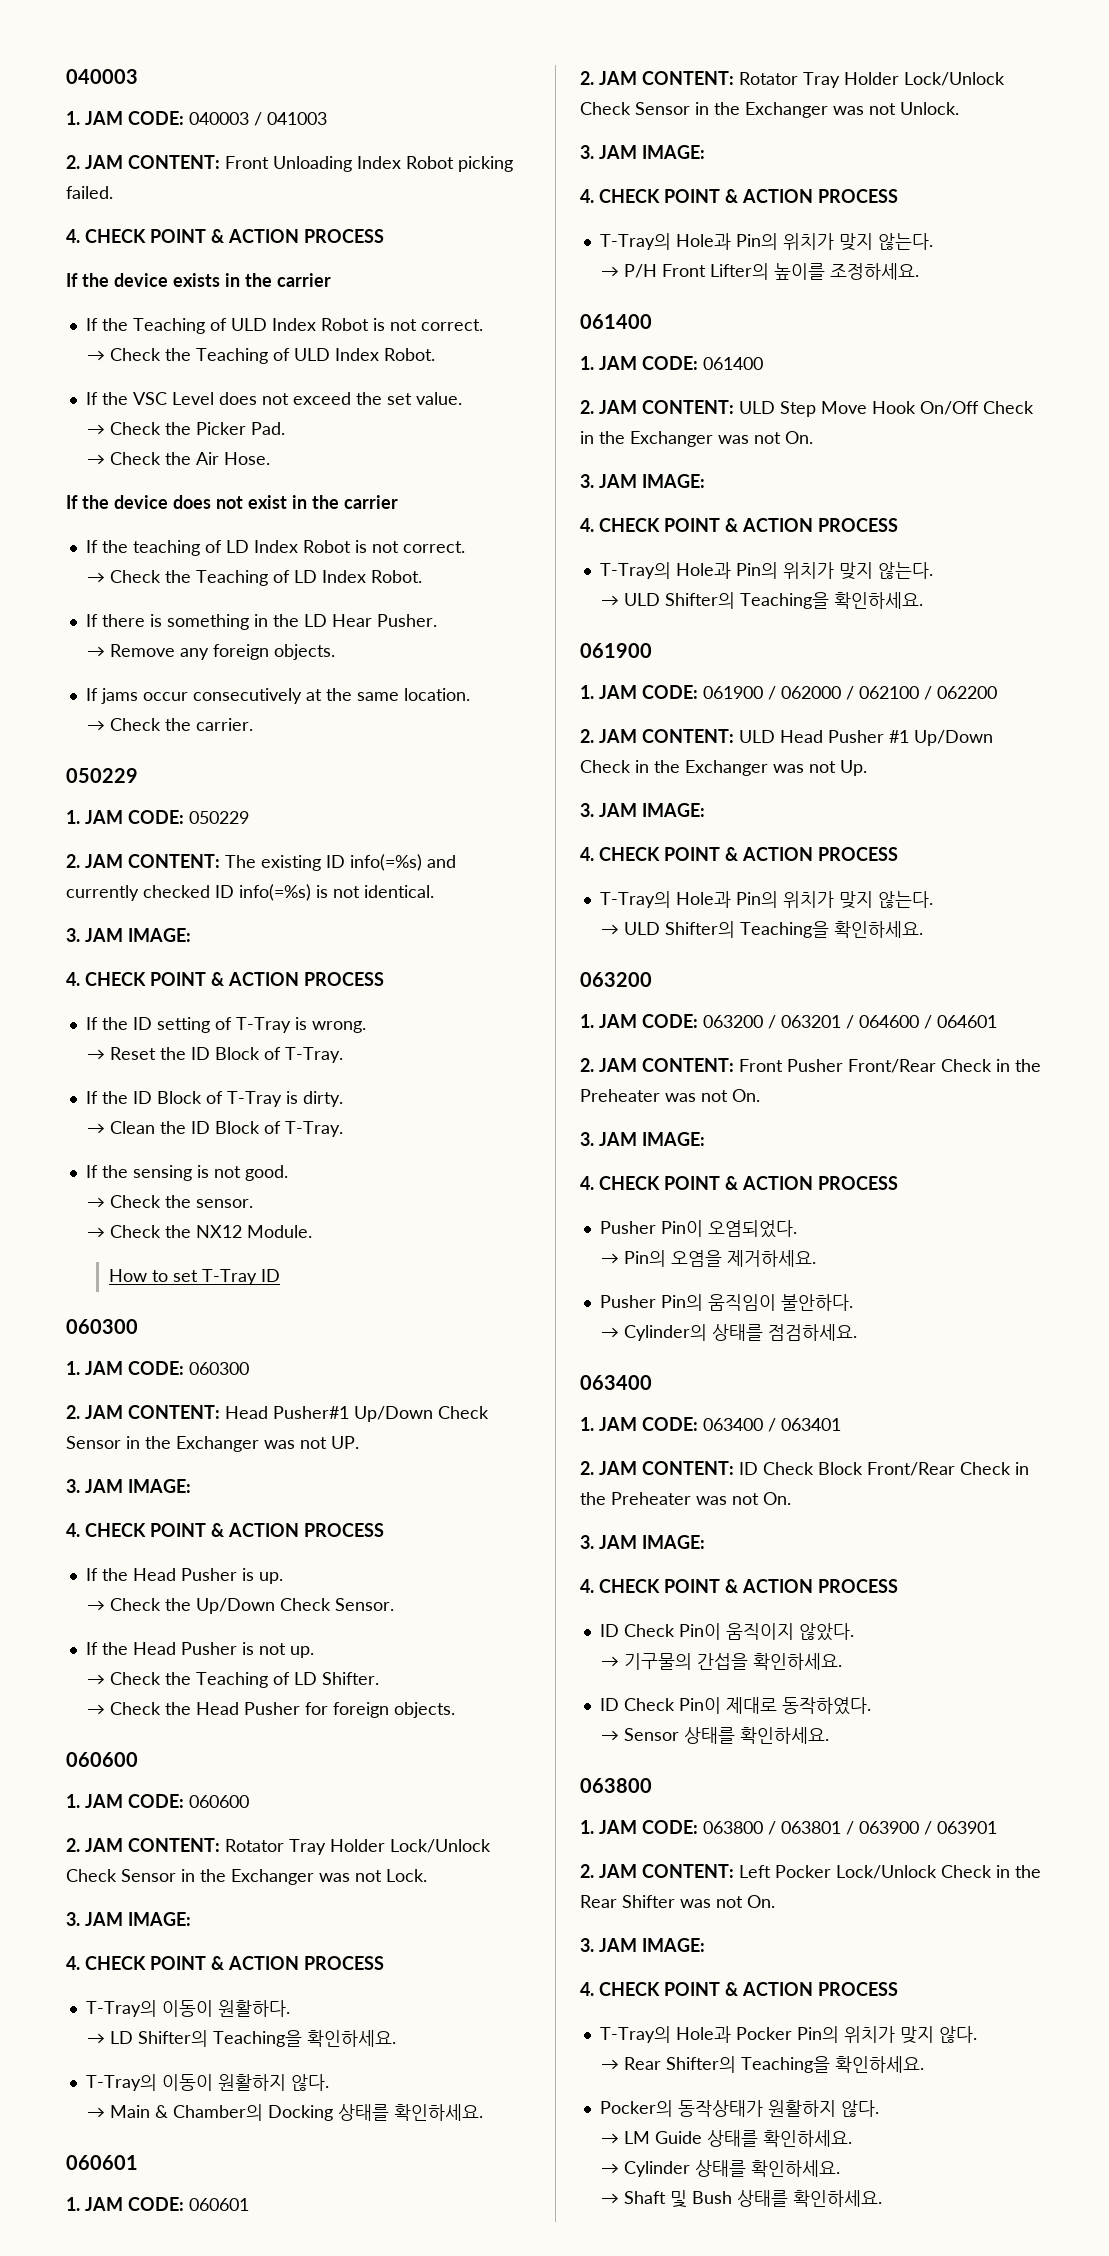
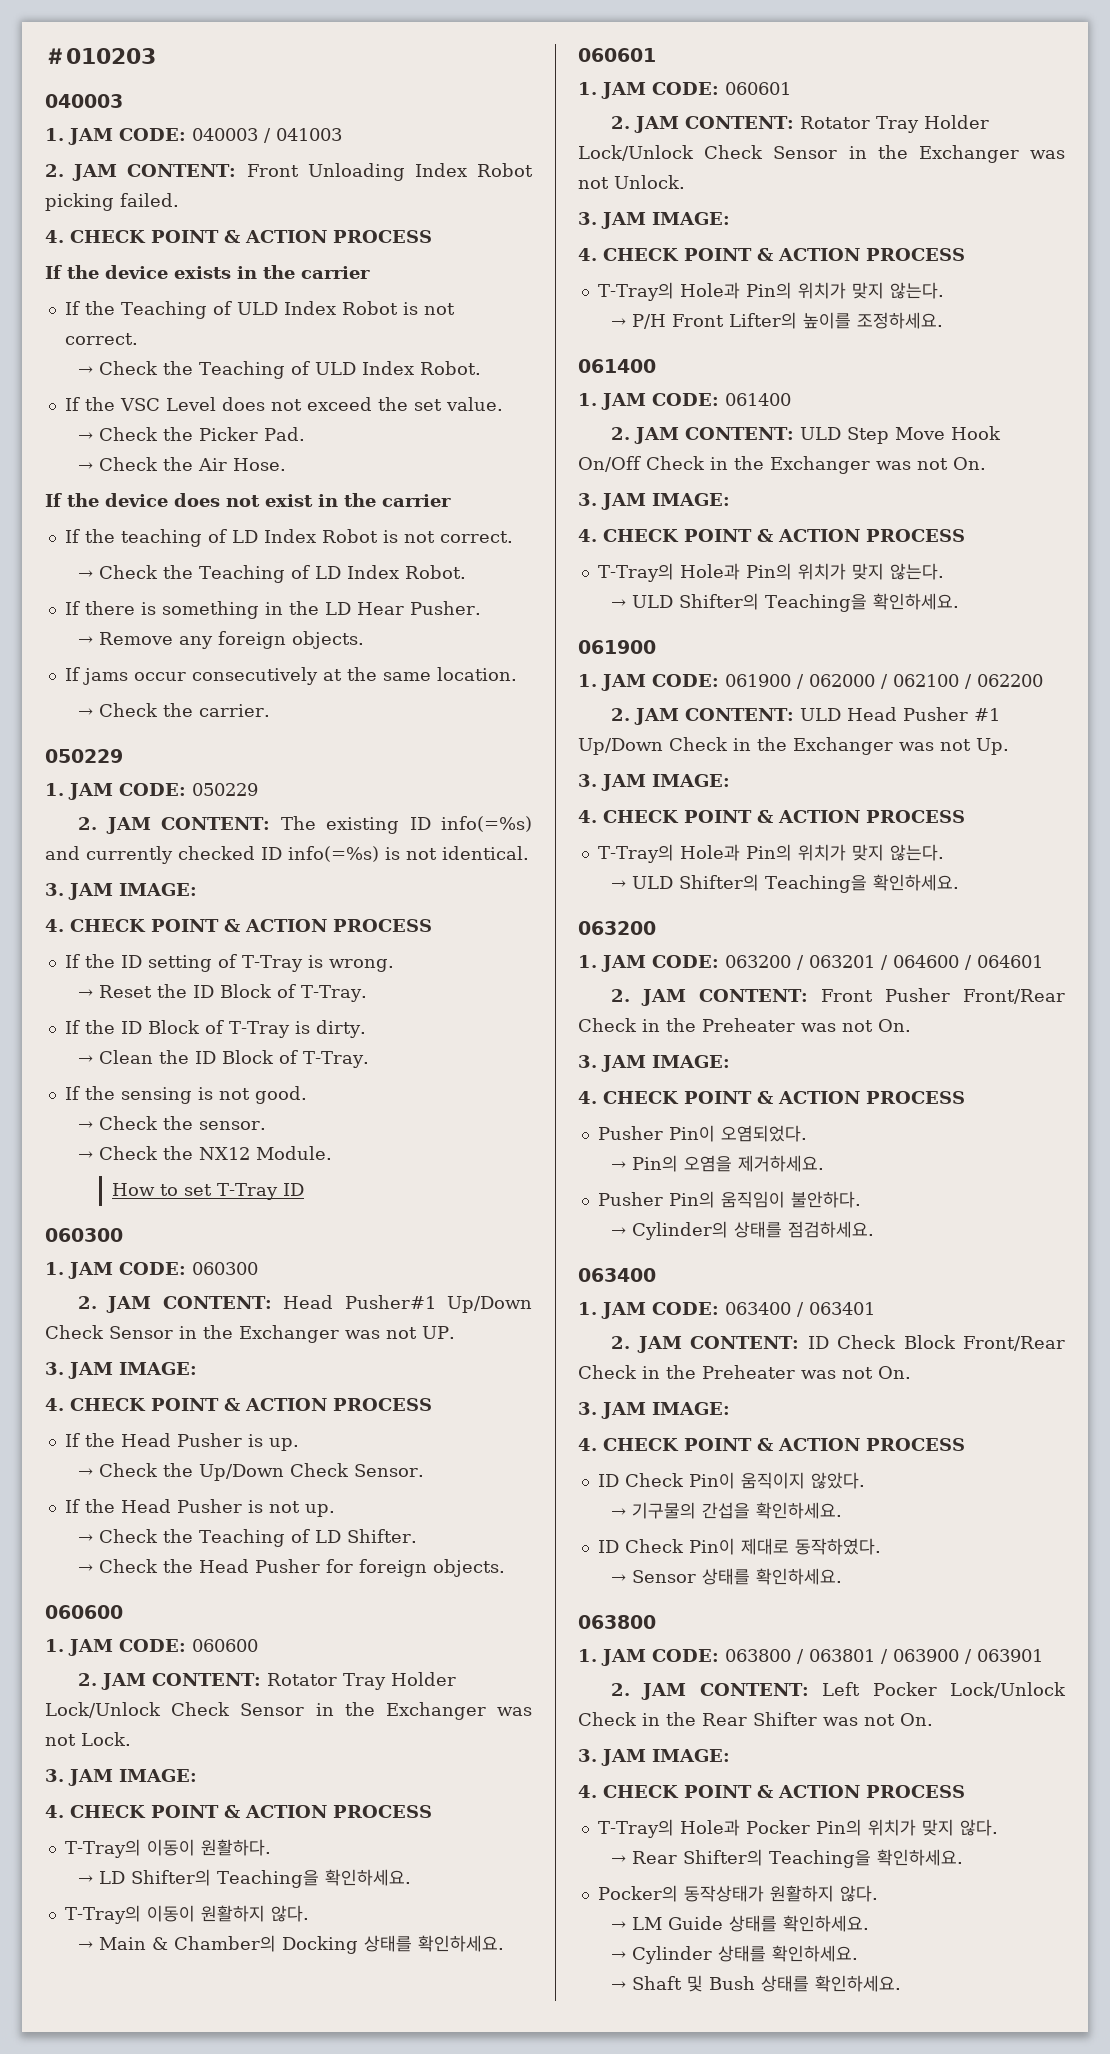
(66, 76) none -> [45,48,156,64] ＃010203 //

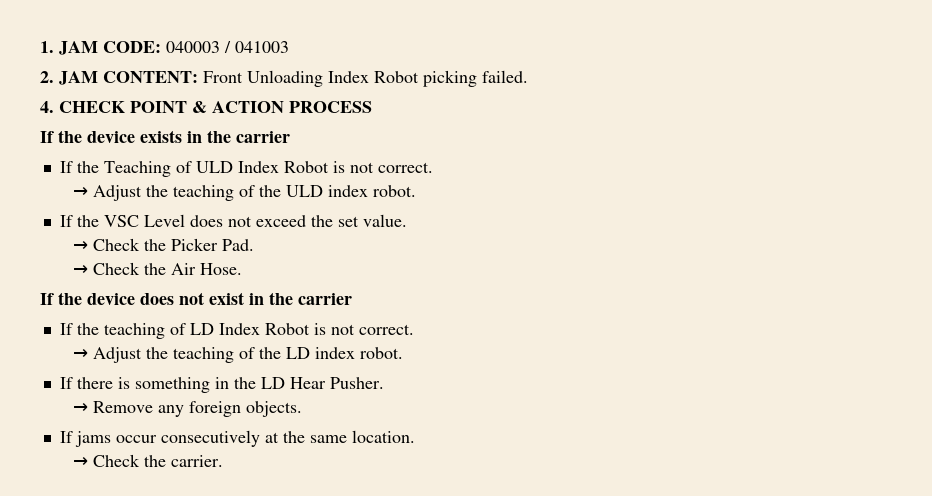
[45,48,156,64] [45,94,123,108] ＃010203 // 040003 // -> (40, 47) none
[99,361,482,379] Check the Teaching of ULD Index Robot. -> [92,185,416,201] Adjust the teaching of the ULD index robot.
[99,565,467,583] Check the Teaching of LD Index Robot. -> [92,347,403,363] Adjust the teaching of the LD index robot.
[45,749,123,763] [45,783,258,800] [78,816,532,834] [45,846,529,864] [45,883,197,900] [45,919,432,932] [64,954,394,972] [78,984,368,1002] [64,1020,366,1038] [78,1050,370,1068] [64,1086,307,1104] [78,1116,267,1130] [78,1146,333,1160] [111,1183,304,1200] [45,1228,123,1242] [45,1262,258,1279] [78,1295,532,1313] [45,1325,455,1343] [45,1362,197,1379] [45,1398,432,1411] [64,1433,299,1451] [78,1463,425,1481] [64,1499,335,1517] [78,1529,418,1547] [78,1559,506,1577] [45,1605,123,1619] [45,1639,258,1656] [78,1672,457,1690] [45,1702,533,1720] [45,1732,131,1746] [45,1769,197,1786] [45,1805,432,1818] [64,1839,271,1858] [78,1869,412,1888] [64,1905,309,1924] [78,1935,505,1954] [578,48,656,62] [578,82,791,99] [611,115,990,133] [578,145,1065,163] [578,175,685,189] [578,212,730,229] [578,248,965,261] [597,282,944,301] [611,312,944,329] [578,359,656,373] [578,393,791,410] [611,426,1002,444] [578,456,986,474] [578,493,730,510] [578,529,965,542] [597,563,944,582] [611,593,960,612] [578,640,656,654] [578,674,1043,691] [611,707,1001,725] [578,737,1009,755] [578,774,730,791] [578,810,965,823] [597,844,944,863] [611,874,960,893] [578,921,656,935] [578,955,1043,972] [611,988,1065,1006] [578,1018,911,1032] [578,1055,730,1072] [578,1091,965,1104] [597,1125,807,1142] [611,1155,825,1172] [597,1191,861,1208] [611,1221,875,1240] [578,1268,656,1282] [578,1302,875,1319] [611,1335,1065,1353] [578,1365,911,1379] [578,1402,730,1419] [578,1438,965,1451] [597,1472,865,1489] [611,1502,843,1519] [597,1538,881,1555] [611,1568,843,1585] [578,1615,656,1629] [578,1649,1043,1666] [611,1682,1066,1700] [578,1712,933,1726] [578,1749,730,1766] [578,1785,965,1798] [597,1819,998,1838] [611,1849,964,1868] [597,1885,878,1902] [611,1915,870,1932] [611,1945,859,1964] [611,1975,902,1992] // 050229 // 1. JAM CODE: 050229 // 2. JAM CONTENT: The existing ID info(=%s) and currently checked ID info(=%s) is not identical. // 3. JAM IMAGE: // 4. CHECK POINT & ACTION PROCESS // If the ID setting of T-Tray is wrong. // → Reset the ID Block of T-Tray. // If the ID Block of T-Tray is dirty. // → Clean the ID Block of T-Tray. // If the sensing is not good. // → Check the sensor. // → Check the NX12 Module. // How to set T-Tray ID // 060300 // 1. JAM CODE: 060300 // 2. JAM CONTENT: Head Pusher#1 Up/Down Check Sensor in the Exchanger was not UP. // 3. JAM IMAGE: // 4. CHECK POINT & ACTION PROCESS // If the Head Pusher is up. // → Check the Up/Down Check Sensor. // If the Head Pusher is not up. // → Check the Teaching of LD Shifter. // → Check the Head Pusher for foreign objects. // 060600 // 1. JAM CODE: 060600 // 2. JAM CONTENT: Rotator Tray Holder Lock/Unlock Check Sensor in the Exchanger was not Lock. // 3. JAM IMAGE: // 4. CHECK POINT & ACTION PROCESS // T-Tray의 이동이 원활하다. // → LD Shifter의 Teaching을 확인하세요. // T-Tray의 이동이 원활하지 않다. // → Main & Chamber의 Docking 상태를 확인하세요. // 060601 // 1. JAM CODE: 060601 // 2. JAM CONTENT: Rotator Tray Holder Lock/Unlock Check Sensor in the Exchanger was not Unlock. // 3. JAM IMAGE: // 4. CHECK POINT & ACTION PROCESS // T-Tray의 Hole과 Pin의 위치가 맞지 않는다. // → P/H Front Lifter의 높이를 조정하세요. // 061400 // 1. JAM CODE: 061400 // 2. JAM CONTENT: ULD Step Move Hook On/Off Check in the Exchanger was not On. // 3. JAM IMAGE: // 4. CHECK POINT & ACTION PROCESS // T-Tray의 Hole과 Pin의 위치가 맞지 않는다. // → ULD Shifter의 Teaching을 확인하세요. // 061900 // 1. JAM CODE: 061900 / 062000 / 062100 / 062200 // 2. JAM CONTENT: ULD Head Pusher #1 Up/Down Check in the Exchanger was not Up. // 3. JAM IMAGE: // 4. CHECK POINT & ACTION PROCESS // T-Tray의 Hole과 Pin의 위치가 맞지 않는다. // → ULD Shifter의 Teaching을 확인하세요. // 063200 // 1. JAM CODE: 063200 / 063201 / 064600 / 064601 // 2. JAM CONTENT: Front Pusher Front/Rear Check in the Preheater was not On. // 3. JAM IMAGE: // 4. CHECK POINT & ACTION PROCESS // Pusher Pin이 오염되었다. // → Pin의 오염을 제거하세요. // Pusher Pin의 움직임이 불안하다. // → Cylinder의 상태를 점검하세요. // 063400 // 1. JAM CODE: 063400 / 063401 // 2. JAM CONTENT: ID Check Block Front/Rear Check in the Preheater was not On. // 3. JAM IMAGE: // 4. CHECK POINT & ACTION PROCESS // ID Check Pin이 움직이지 않았다. // → 기구물의 간섭을 확인하세요. // ID Check Pin이 제대로 동작하였다. // → Sensor 상태를 확인하세요. // 063800 // 1. JAM CODE: 063800 / 063801 / 063900 / 063901 // 2. JAM CONTENT: Left Pocker Lock/Unlock Check in the Rear Shifter was not On. // 3. JAM IMAGE: // 4. CHECK POINT & ACTION PROCESS // T-Tray의 Hole과 Pocker Pin의 위치가 맞지 않다. // → Rear Shifter의 Teaching을 확인하세요. // Pocker의 동작상태가 원활하지 않다. // → LM Guide 상태를 확인하세요. // → Cylinder 상태를 확인하세요. // → Shaft 및 Bush 상태를 확인하세요. -> (223, 461) none

